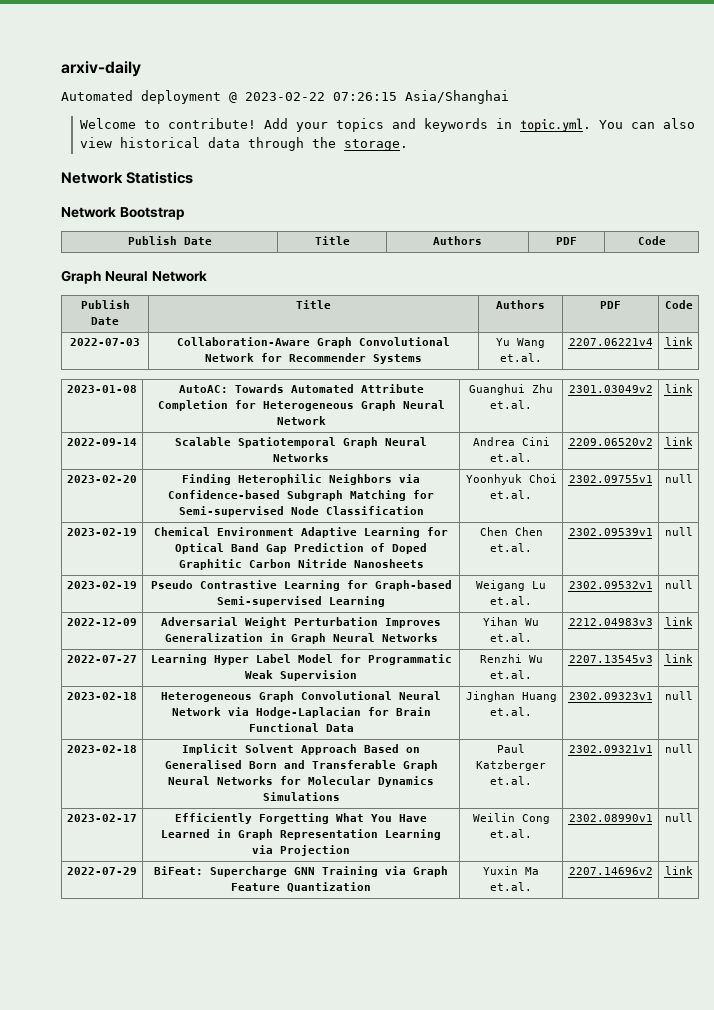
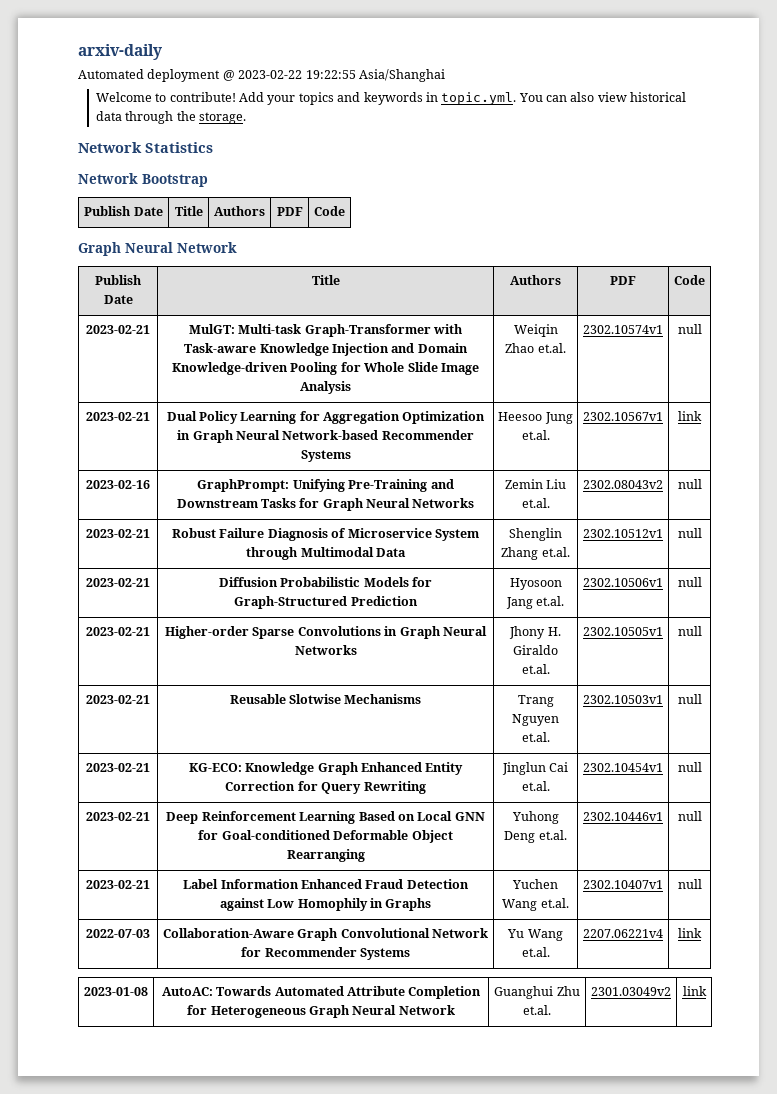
[333,92,397,101] 07:26:15 -> [305,70,356,79] 19:22:55
(693, 304) none -> [86,325,150,334] [188,324,464,337] [184,343,468,356] [172,362,479,375] [300,381,351,394] [513,324,558,337] [505,343,566,353] [583,325,663,334] [677,324,702,334] [86,412,150,421] [166,411,486,424] [177,430,474,443] [300,450,351,462] [498,412,573,424] [521,430,550,440] [583,412,663,421] [678,411,702,421] [86,480,150,489] [197,479,454,492] [176,498,475,511] [504,479,567,489] [521,498,550,508] [583,480,663,489] [677,479,702,489] [86,529,150,538] [172,528,479,541] [246,547,406,560] [509,528,562,541] [501,547,570,560] [583,529,663,538] [677,528,702,538] [86,578,150,587] [218,577,433,587] [234,596,418,609] [509,578,562,590] [505,596,565,609] [583,578,663,587] [677,577,702,587] [86,627,150,636] [165,626,487,639] [294,645,357,655] [509,626,561,639] [513,645,558,655] [521,664,550,674] [583,627,663,636] [677,626,702,636] [86,695,150,704] [229,694,422,704] [517,695,554,707] [512,714,559,726] [521,732,550,742] [583,695,663,704] [677,694,702,704] [86,763,150,772] [188,762,464,775] [225,781,426,794] [501,762,569,775] [521,781,550,791] [583,763,663,772] [677,762,702,772] [86,812,150,821] [166,811,485,824] [198,830,453,843] [286,849,365,862] [511,811,559,824] [504,830,567,843] [583,812,663,821] [677,811,702,821] [86,880,150,889] [183,879,469,889] [219,898,432,911] [512,879,558,889] [502,898,569,911] [583,880,663,889] [677,879,702,889] // 2023-02-21 | MulGT: Multi-task Graph-Transformer with Task-aware Knowledge Injection and Domain Knowledge-driven Pooling for Whole Slide Image Analysis | Weiqin Zhao et.al. | 2302.10574v1 | null // 2023-02-21 | Dual Policy Learning for Aggregation Optimization in Graph Neural Network-based Recommender Systems | Heesoo Jung et.al. | 2302.10567v1 | link // 2023-02-16 | GraphPrompt: Unifying Pre-Training and Downstream Tasks for Graph Neural Networks | Zemin Liu et.al. | 2302.08043v2 | null // 2023-02-21 | Robust Failure Diagnosis of Microservice System through Multimodal Data | Shenglin Zhang et.al. | 2302.10512v1 | null // 2023-02-21 | Diffusion Probabilistic Models for Graph-Structured Prediction | Hyosoon Jang et.al. | 2302.10506v1 | null // 2023-02-21 | Higher-order Sparse Convolutions in Graph Neural Networks | Jhony H. Giraldo et.al. | 2302.10505v1 | null // 2023-02-21 | Reusable Slotwise Mechanisms | Trang Nguyen et.al. | 2302.10503v1 | null // 2023-02-21 | KG-ECO: Knowledge Graph Enhanced Entity Correction for Query Rewriting | Jinglun Cai et.al. | 2302.10454v1 | null // 2023-02-21 | Deep Reinforcement Learning Based on Local GNN for Goal-conditioned Deformable Object Rearranging | Yuhong Deng et.al. | 2302.10446v1 | null // 2023-02-21 | Label Information Enhanced Fraud Detection against Low Homophily in Graphs | Yuchen Wang et.al. | 2302.10407v1 | null
[67,438,137,446] [175,437,427,448] [273,453,329,462] [472,437,550,446] [490,453,532,462] [568,438,653,446] [664,437,693,446] [67,475,137,483] [182,474,420,485] [168,490,434,501] [178,506,424,517] [465,474,557,485] [490,490,532,499] [568,475,653,483] [664,474,693,483] [67,528,137,536] [154,527,448,538] [175,543,427,554] [178,559,424,570] [479,527,543,536] [490,543,532,552] [568,528,653,536] [664,527,693,536] [67,581,137,589] [150,580,452,591] [217,596,385,607] [476,580,546,591] [490,596,532,605] [568,581,653,589] [664,580,693,589] [67,618,137,626] [161,617,441,628] [164,633,438,644] [483,617,539,626] [490,633,532,642] [568,618,653,626] [664,617,693,626] [67,655,137,663] [150,654,452,665] [245,670,357,681] [479,654,543,663] [490,670,532,679] [568,655,653,663] [664,654,693,663] [67,692,137,700] [161,691,441,702] [171,707,431,718] [248,723,354,732] [465,691,557,702] [490,707,532,716] [568,692,653,700] [664,691,693,700] [67,745,137,753] [182,744,420,755] [164,760,438,771] [168,776,434,787] [262,792,340,801] [497,744,525,753] [476,760,546,771] [490,776,532,785] [568,745,653,753] [664,744,693,753] [67,814,137,822] [175,813,427,824] [161,829,441,840] [252,845,350,856] [472,813,550,824] [490,829,532,838] [568,814,653,822] [664,813,693,822] [67,867,137,875] [154,866,448,877] [231,882,371,892] [483,866,539,875] [490,882,532,891] [568,867,653,875] [664,866,693,875] // 2022-09-14 | Scalable Spatiotemporal Graph Neural Networks | Andrea Cini et.al. | 2209.06520v2 | link // 2023-02-20 | Finding Heterophilic Neighbors via Confidence-based Subgraph Matching for Semi-supervised Node Classification | Yoonhyuk Choi et.al. | 2302.09755v1 | null // 2023-02-19 | Chemical Environment Adaptive Learning for Optical Band Gap Prediction of Doped Graphitic Carbon Nitride Nanosheets | Chen Chen et.al. | 2302.09539v1 | null // 2023-02-19 | Pseudo Contrastive Learning for Graph-based Semi-supervised Learning | Weigang Lu et.al. | 2302.09532v1 | null // 2022-12-09 | Adversarial Weight Perturbation Improves Generalization in Graph Neural Networks | Yihan Wu et.al. | 2212.04983v3 | link // 2022-07-27 | Learning Hyper Label Model for Programmatic Weak Supervision | Renzhi Wu et.al. | 2207.13545v3 | link // 2023-02-18 | Heterogeneous Graph Convolutional Neural Network via Hodge-Laplacian for Brain Functional Data | Jinghan Huang et.al. | 2302.09323v1 | null // 2023-02-18 | Implicit Solvent Approach Based on Generalised Born and Transferable Graph Neural Networks for Molecular Dynamics Simulations | Paul Katzberger et.al. | 2302.09321v1 | null // 2023-02-17 | Efficiently Forgetting What You Have Learned in Graph Representation Learning via Projection | Weilin Cong et.al. | 2302.08990v1 | null // 2022-07-29 | BiFeat: Supercharge GNN Training via Graph Feature Quantization | Yuxin Ma et.al. | 2207.14696v2 | link -> (707, 991) none

